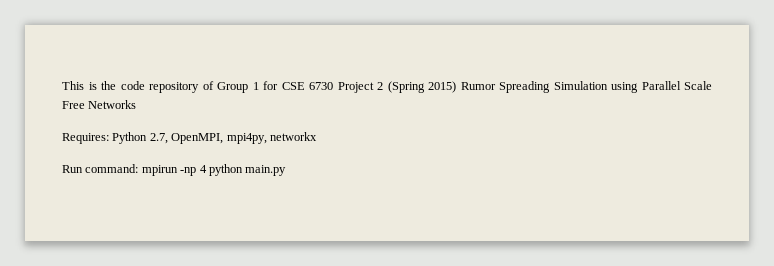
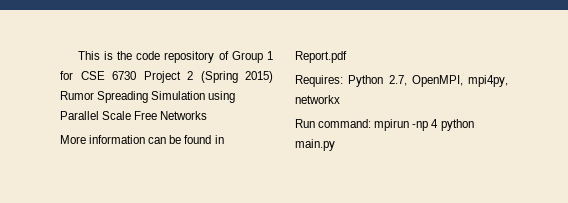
(137, 104) none -> [60,135,224,144] [295,51,347,63] // More information can be found in Report.pdf

